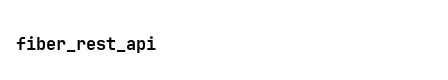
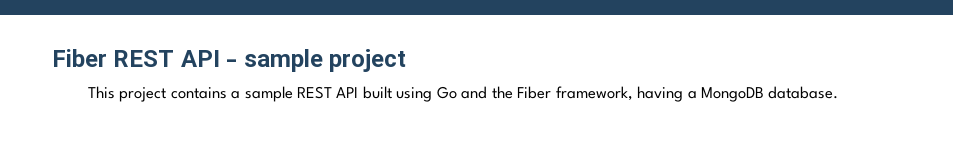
[16,36,156,53] fiber_rest_api -> [52,49,407,72] [87,86,839,102] Fiber REST API - sample project // This project contains a sample REST API built using Go and the Fiber framework, having a MongoDB database.

